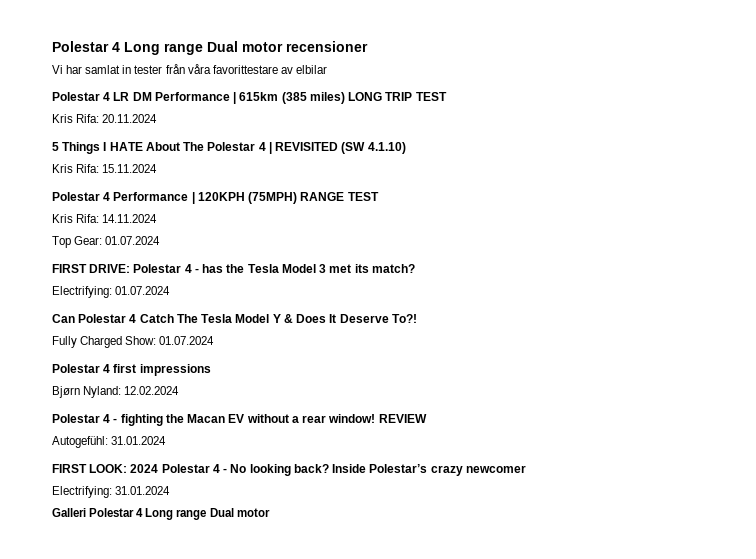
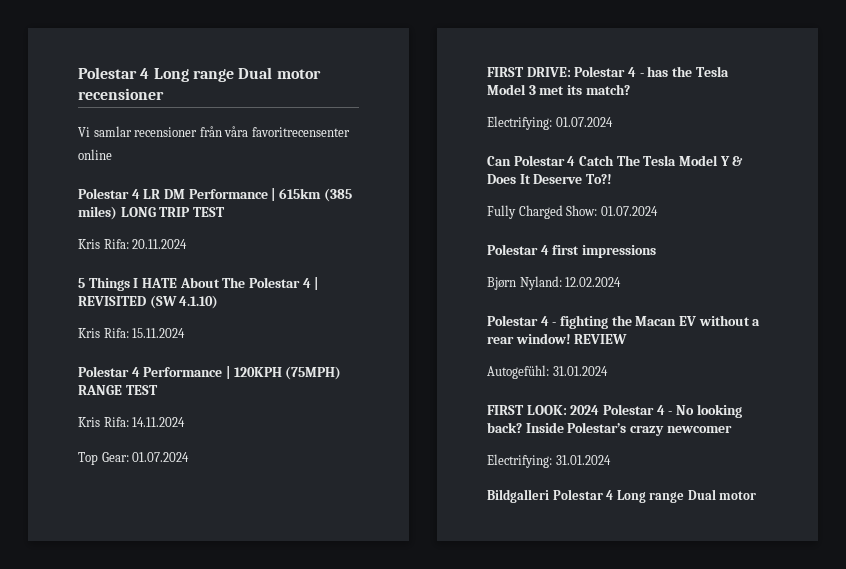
[66,64,327,74] har samlat in tester från våra favorittestare av elbilar -> [93,126,350,137] [78,149,112,160] samlar recensioner från våra favoritrecensenter online
[52,508,86,517] Galleri -> [487,489,549,503] Bildgalleri

